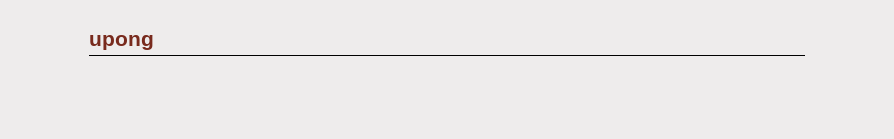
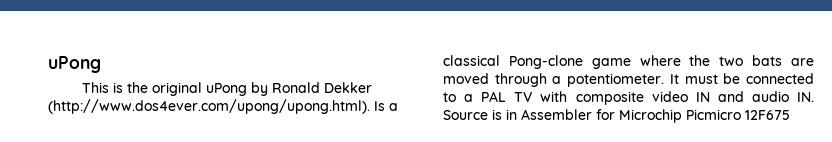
[89,35,154,50] upong -> [48,56,101,73] [82,82,373,96] [48,99,398,114] [443,55,814,69] [443,73,814,87] [443,91,814,105] [443,109,790,123] uPong // This is the original uPong by Ronald Dekker (http://www.dos4ever.com/upong/upong.html). Is a classical Pong-clone game where the two bats are moved through a potentiometer. It must be connected to a PAL TV with composite video IN and audio IN. Source is in Assembler for Microchip Picmicro 12F675

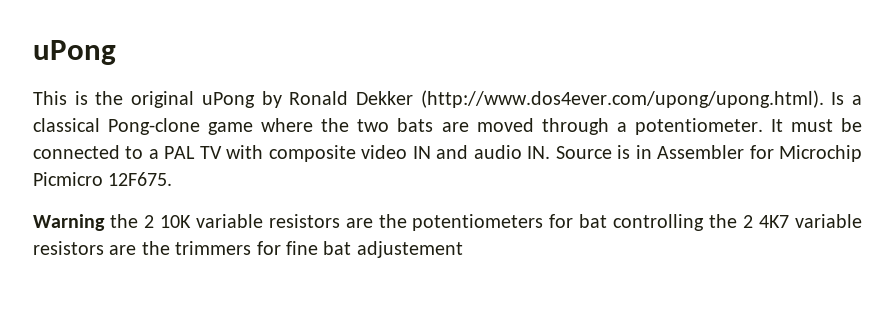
[745,110,790,120] 12F675 -> [108,172,173,186] [33,214,862,231] [33,241,463,258] 12F675. // Warning the 2 10K variable resistors are the potentiometers for bat controlling the 2 4K7 variable resistors are the trimmers for fine bat adjustement

